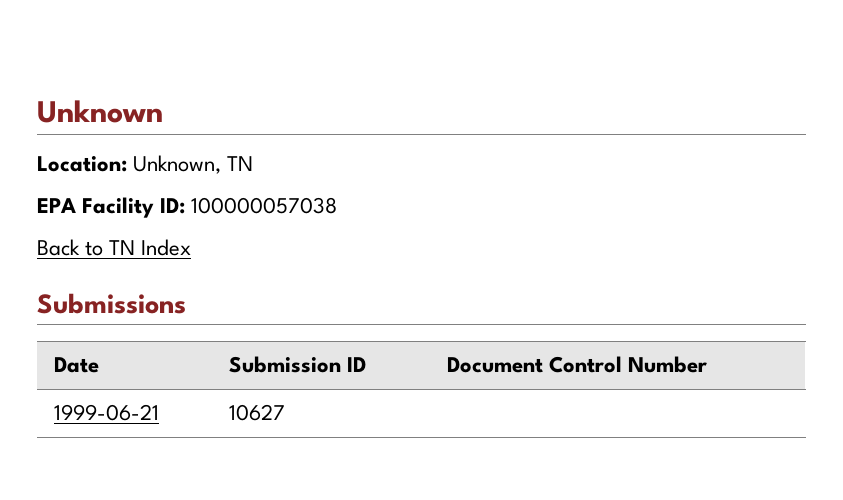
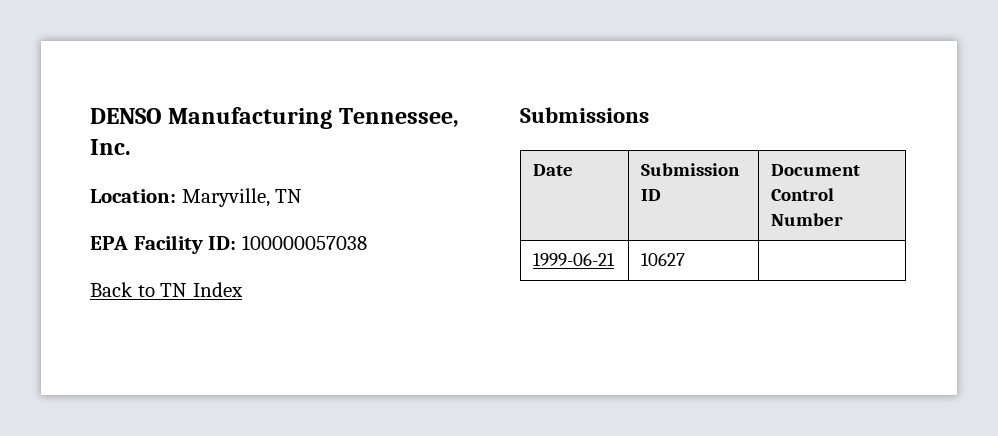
[37,100,163,123] Unknown -> [90,107,459,129] [90,139,131,155] DENSO Manufacturing Tennessee, Inc.
[133,155,222,174] Unknown, -> [181,188,270,207] Maryville,

